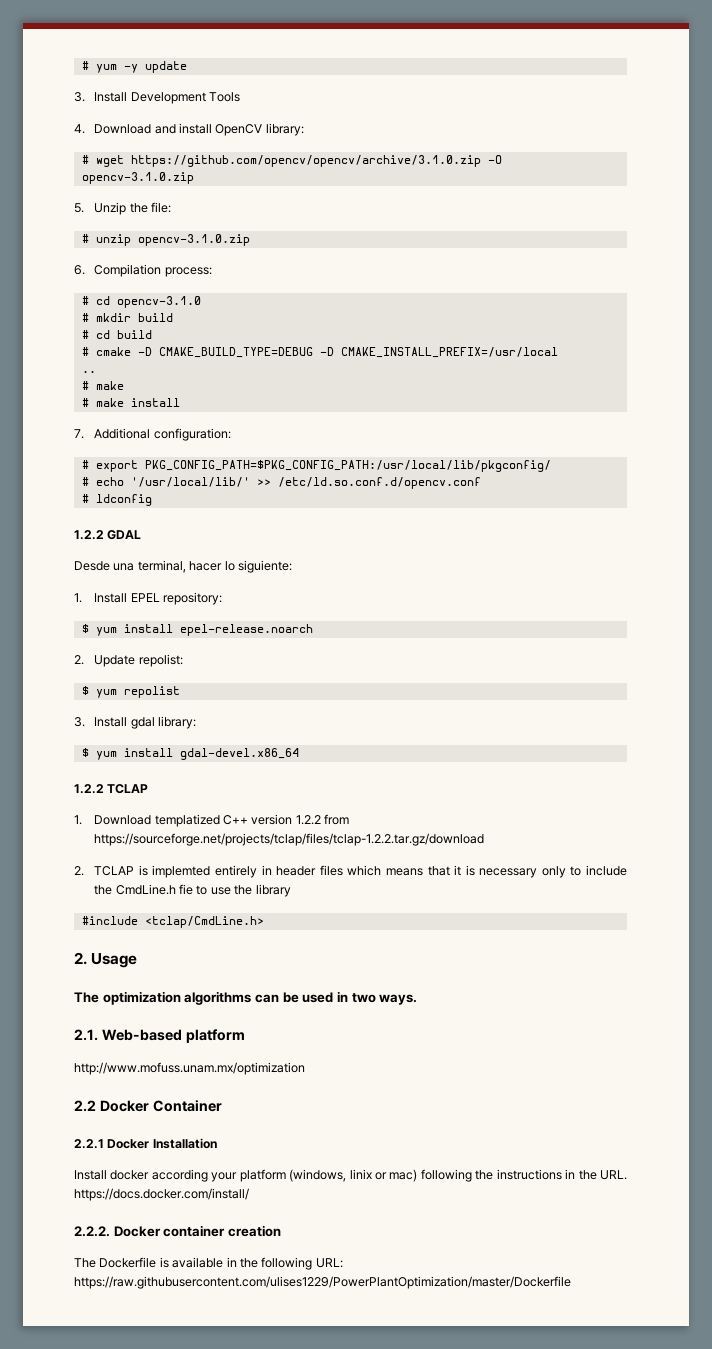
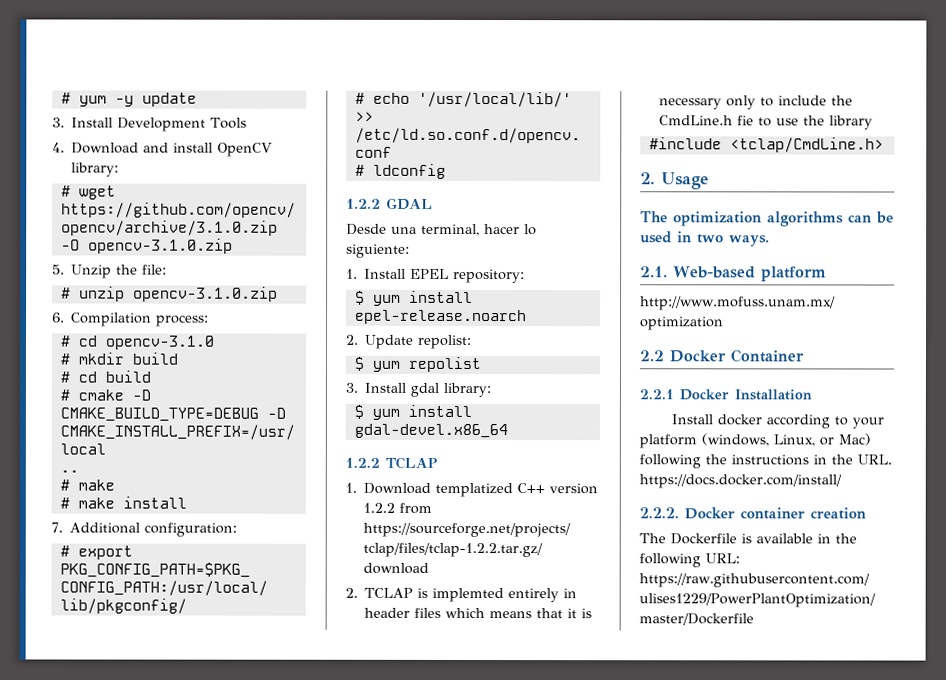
(208, 1175) none -> [833,416,848,426] to
[349,1169,418,1182] linix or mac) -> [773,433,871,447] Linux, or Mac)

